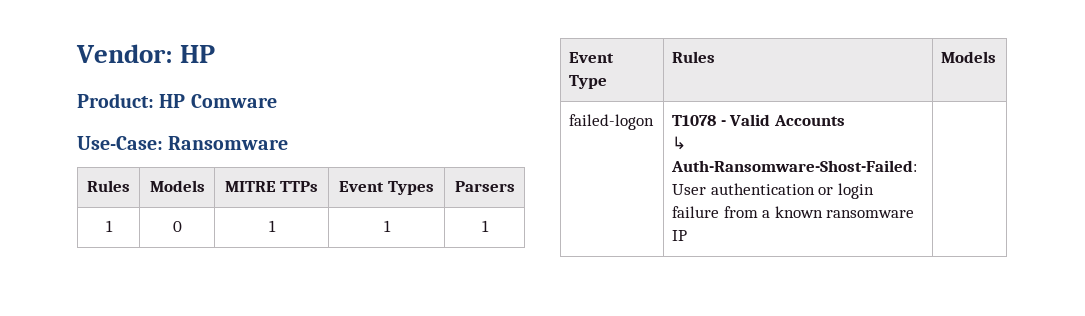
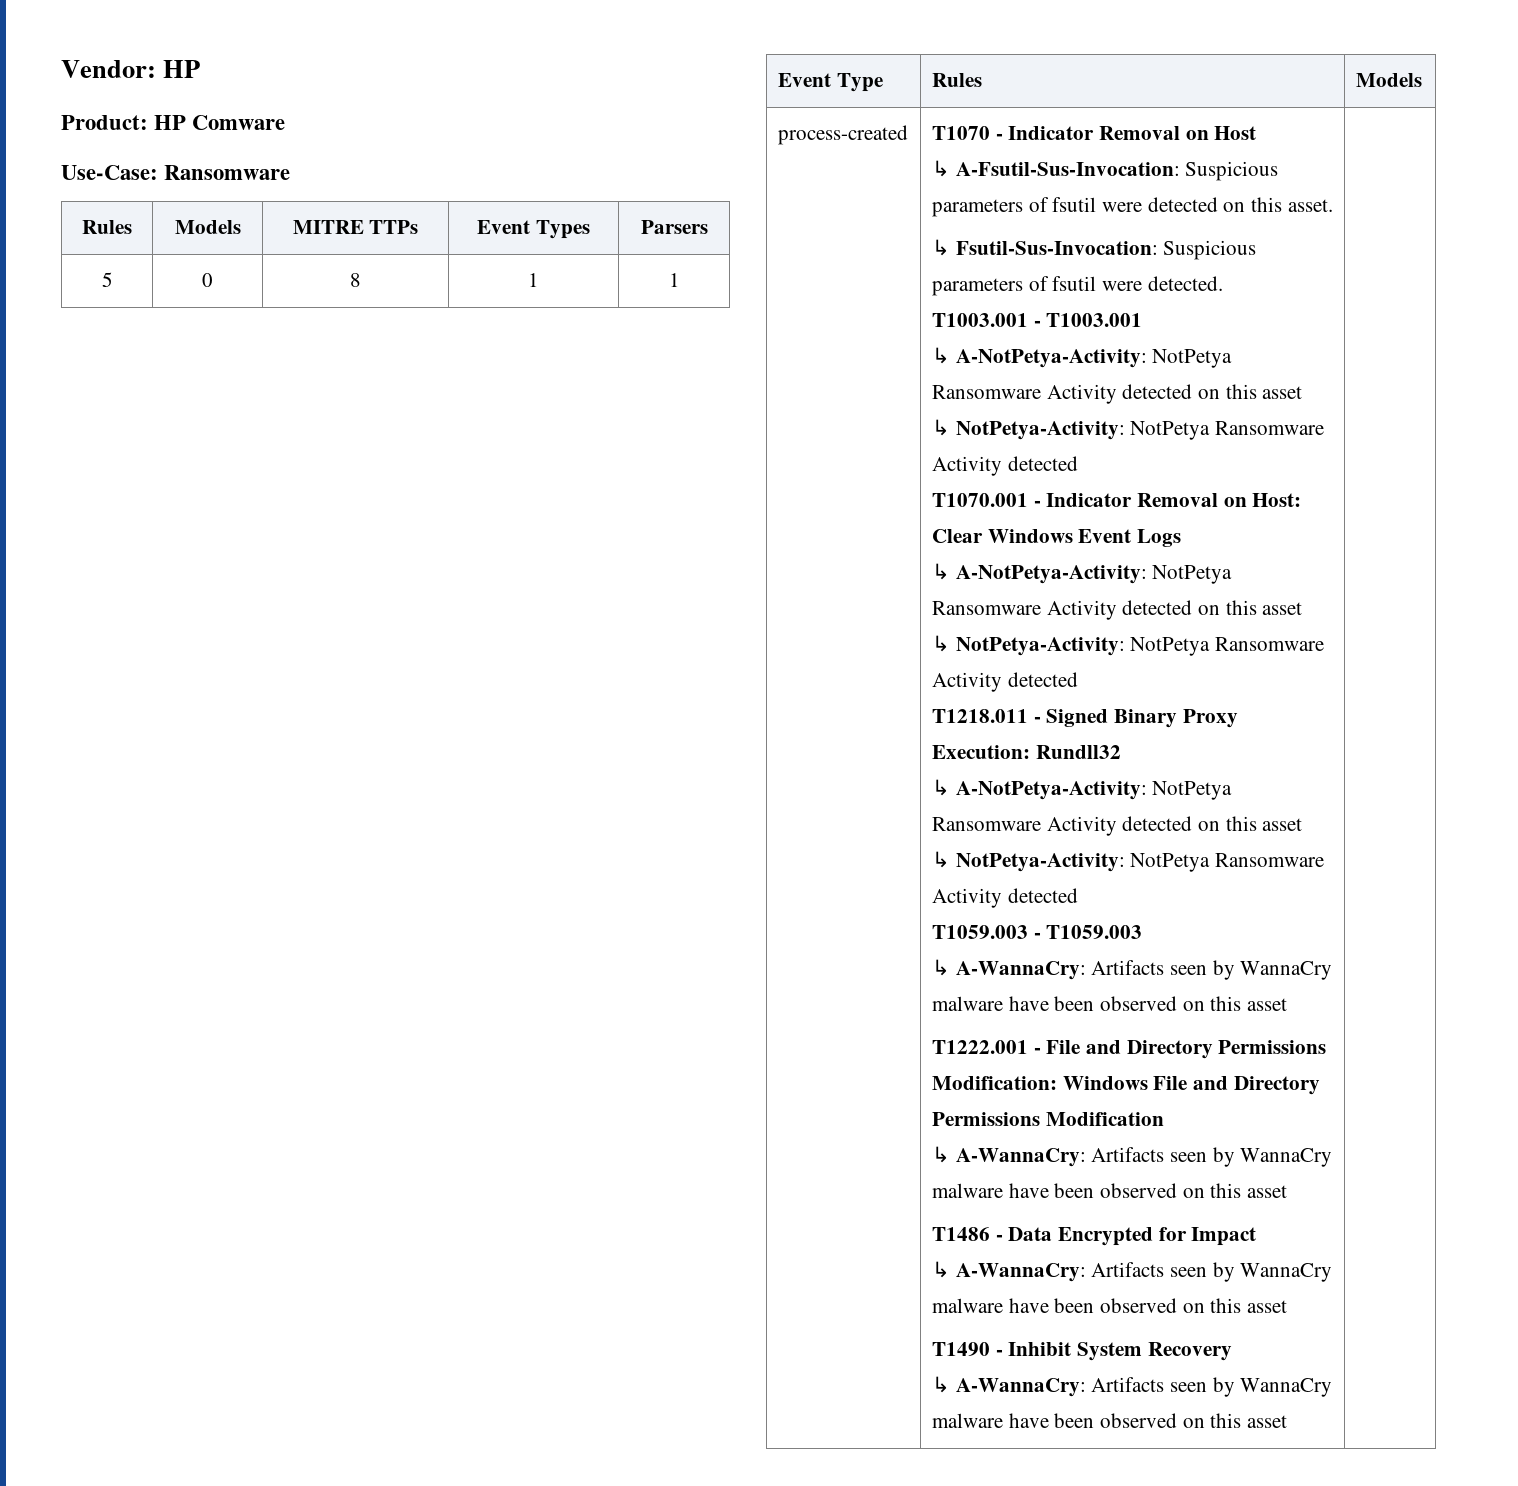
[105,220,113,232] 1 -> [101,272,113,287] 5
[268,220,276,232] 1 -> [350,273,361,287] 8
[569,114,655,130] [672,114,845,126] [672,136,687,150] [671,160,918,172] [672,183,874,199] [672,206,915,218] [672,230,688,241] failed-logon | T1078 - Valid Accounts // ↳ Auth-Ransomware-Shost-Failed: User authentication or login failure from a known ransomware IP -> [777,125,908,145] [931,126,1257,140] [931,160,1279,181] [931,197,1333,217] [931,239,1257,260] [931,276,1223,296] [931,313,1143,327] [931,347,1233,368] [931,384,1303,404] [931,419,1324,440] [931,456,1078,476] [931,493,1302,507] [931,529,1181,547] [931,563,1233,584] [931,600,1303,620] [931,635,1324,656] [931,672,1078,692] [931,709,1238,728] [931,745,1121,759] [931,779,1233,800] [931,816,1303,836] [931,851,1324,872] [931,888,1078,908] [931,925,1143,939] [931,959,1333,980] [931,996,1287,1011] [931,1040,1327,1059] [931,1076,1320,1095] [931,1112,1164,1126] [931,1146,1333,1167] [931,1183,1287,1198] [931,1227,1257,1246] [931,1261,1333,1282] [931,1298,1287,1313] [931,1342,1232,1361] [931,1376,1333,1397] [931,1413,1287,1428] process-created | T1070 - Indicator Removal on Host // ↳ A-Fsutil-Sus-Invocation: Suspicious parameters of fsutil were detected on this asset. // ↳ Fsutil-Sus-Invocation: Suspicious parameters of fsutil were detected. // T1003.001 - T1003.001 // ↳ A-NotPetya-Activity: NotPetya Ransomware Activity detected on this asset // ↳ NotPetya-Activity: NotPetya Ransomware Activity detected // T1070.001 - Indicator Removal on Host: Clear Windows Event Logs // ↳ A-NotPetya-Activity: NotPetya Ransomware Activity detected on this asset // ↳ NotPetya-Activity: NotPetya Ransomware Activity detected // T1218.011 - Signed Binary Proxy Execution: Rundll32 // ↳ A-NotPetya-Activity: NotPetya Ransomware Activity detected on this asset // ↳ NotPetya-Activity: NotPetya Ransomware Activity detected // T1059.003 - T1059.003 // ↳ A-WannaCry: Artifacts seen by WannaCry malware have been observed on this asset // T1222.001 - File and Directory Permissions Modification: Windows File and Directory Permissions Modification // ↳ A-WannaCry: Artifacts seen by WannaCry malware have been observed on this asset // T1486 - Data Encrypted for Impact // ↳ A-WannaCry: Artifacts seen by WannaCry malware have been observed on this asset // T1490 - Inhibit System Recovery // ↳ A-WannaCry: Artifacts seen by WannaCry malware have been observed on this asset

